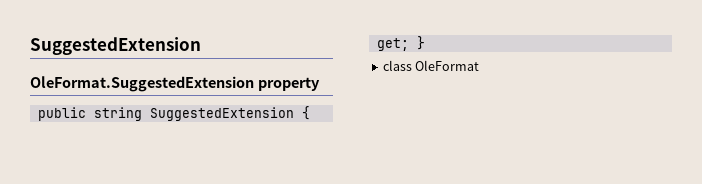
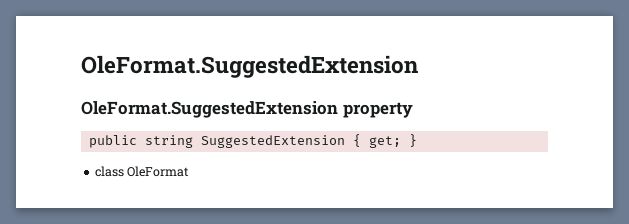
[30,37,201,55] SuggestedExtension -> [81,55,418,78] OleFormat.SuggestedExtension

